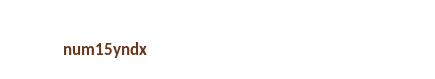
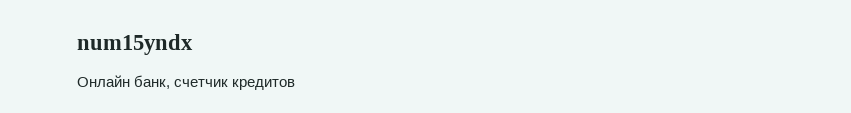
(147, 50) none -> [77,75,296,90] // Онлайн банк, счетчик кредитов

